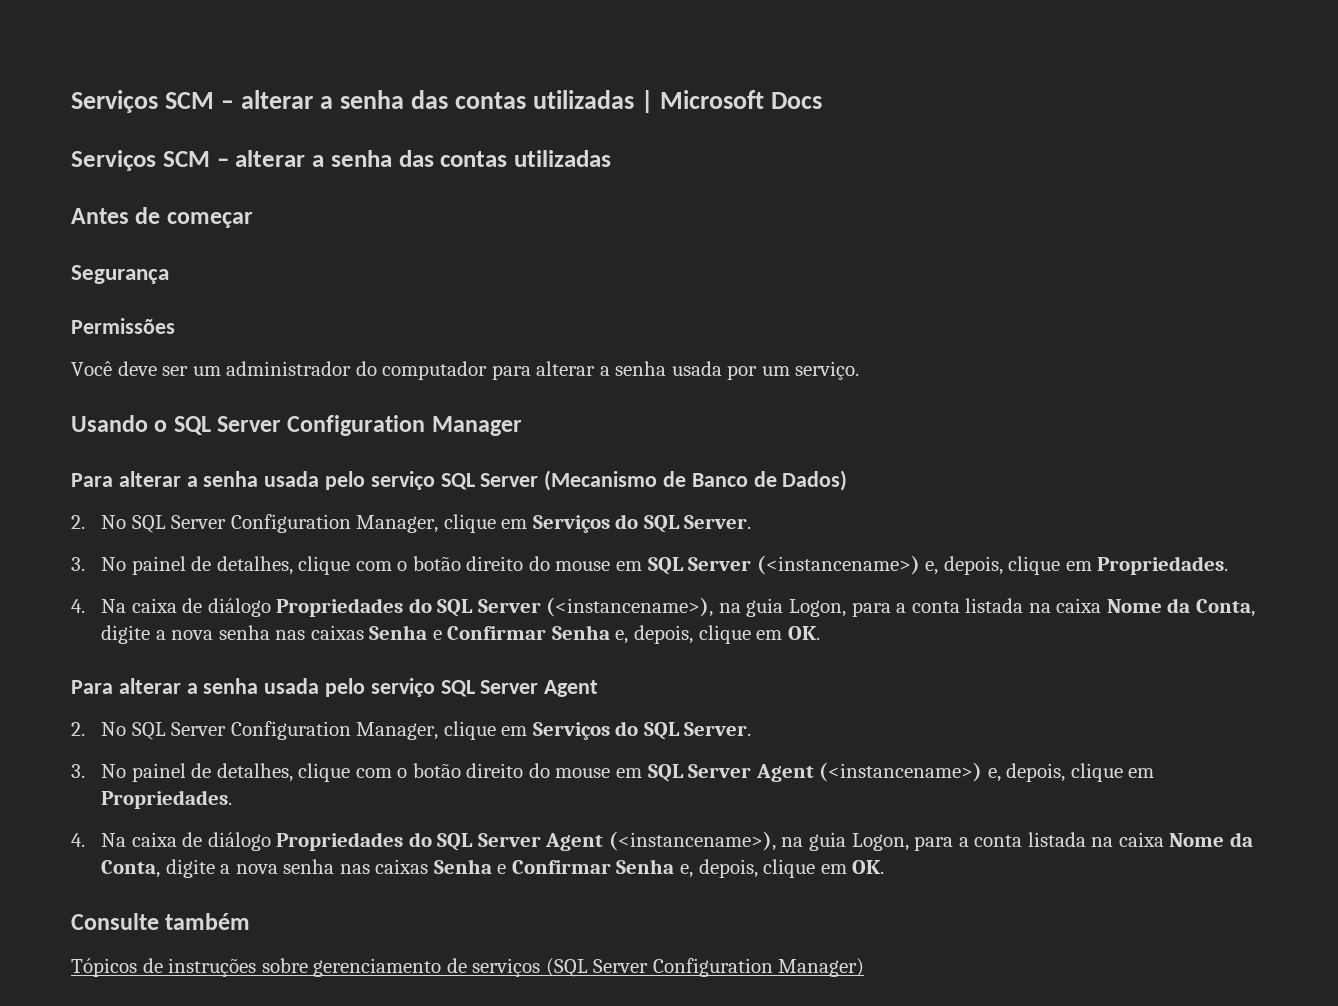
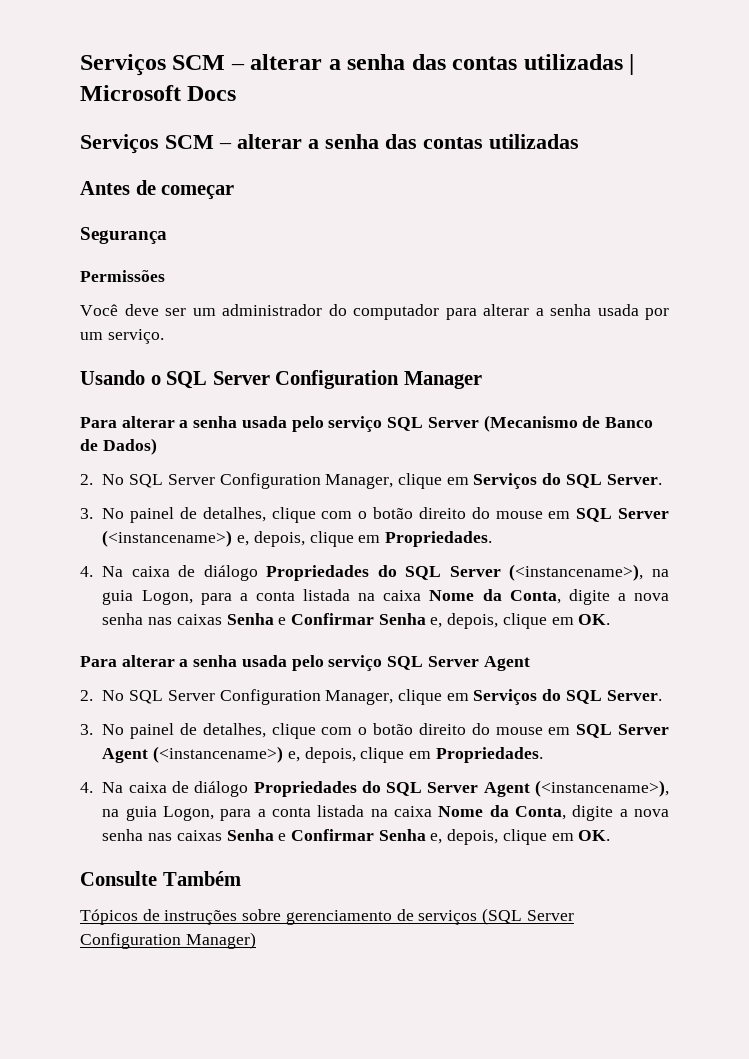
[165,913,251,930] também -> [162,871,241,886] Também

